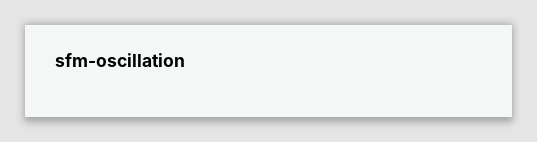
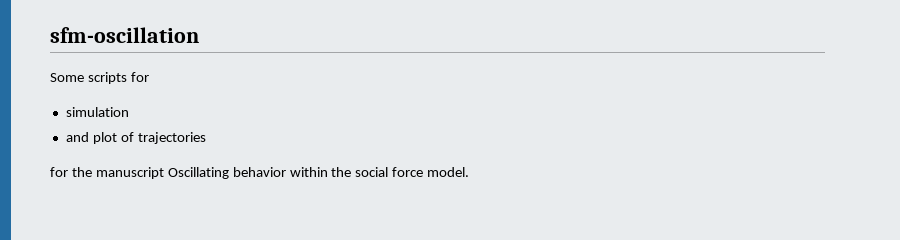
(185, 60) none -> [50,72,149,84] [65,107,129,117] [65,132,206,144] [50,167,470,179] // Some scripts for // simulation // and plot of trajectories // for the manuscript Oscillating behavior within the social force model.

